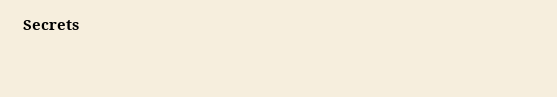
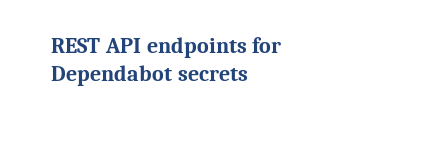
[23,20,79,30] Secrets -> [51,37,282,58] [51,65,248,86] REST API endpoints for Dependabot secrets

